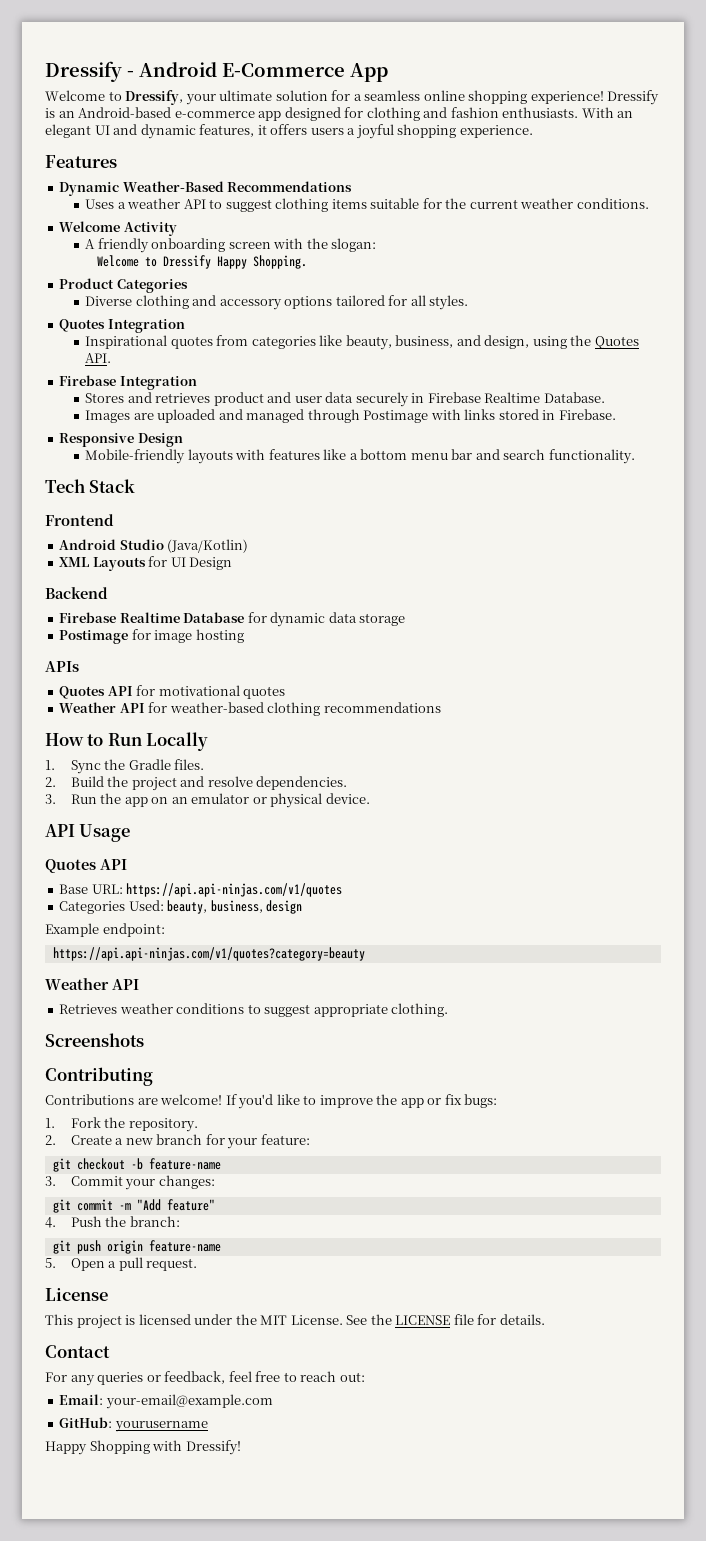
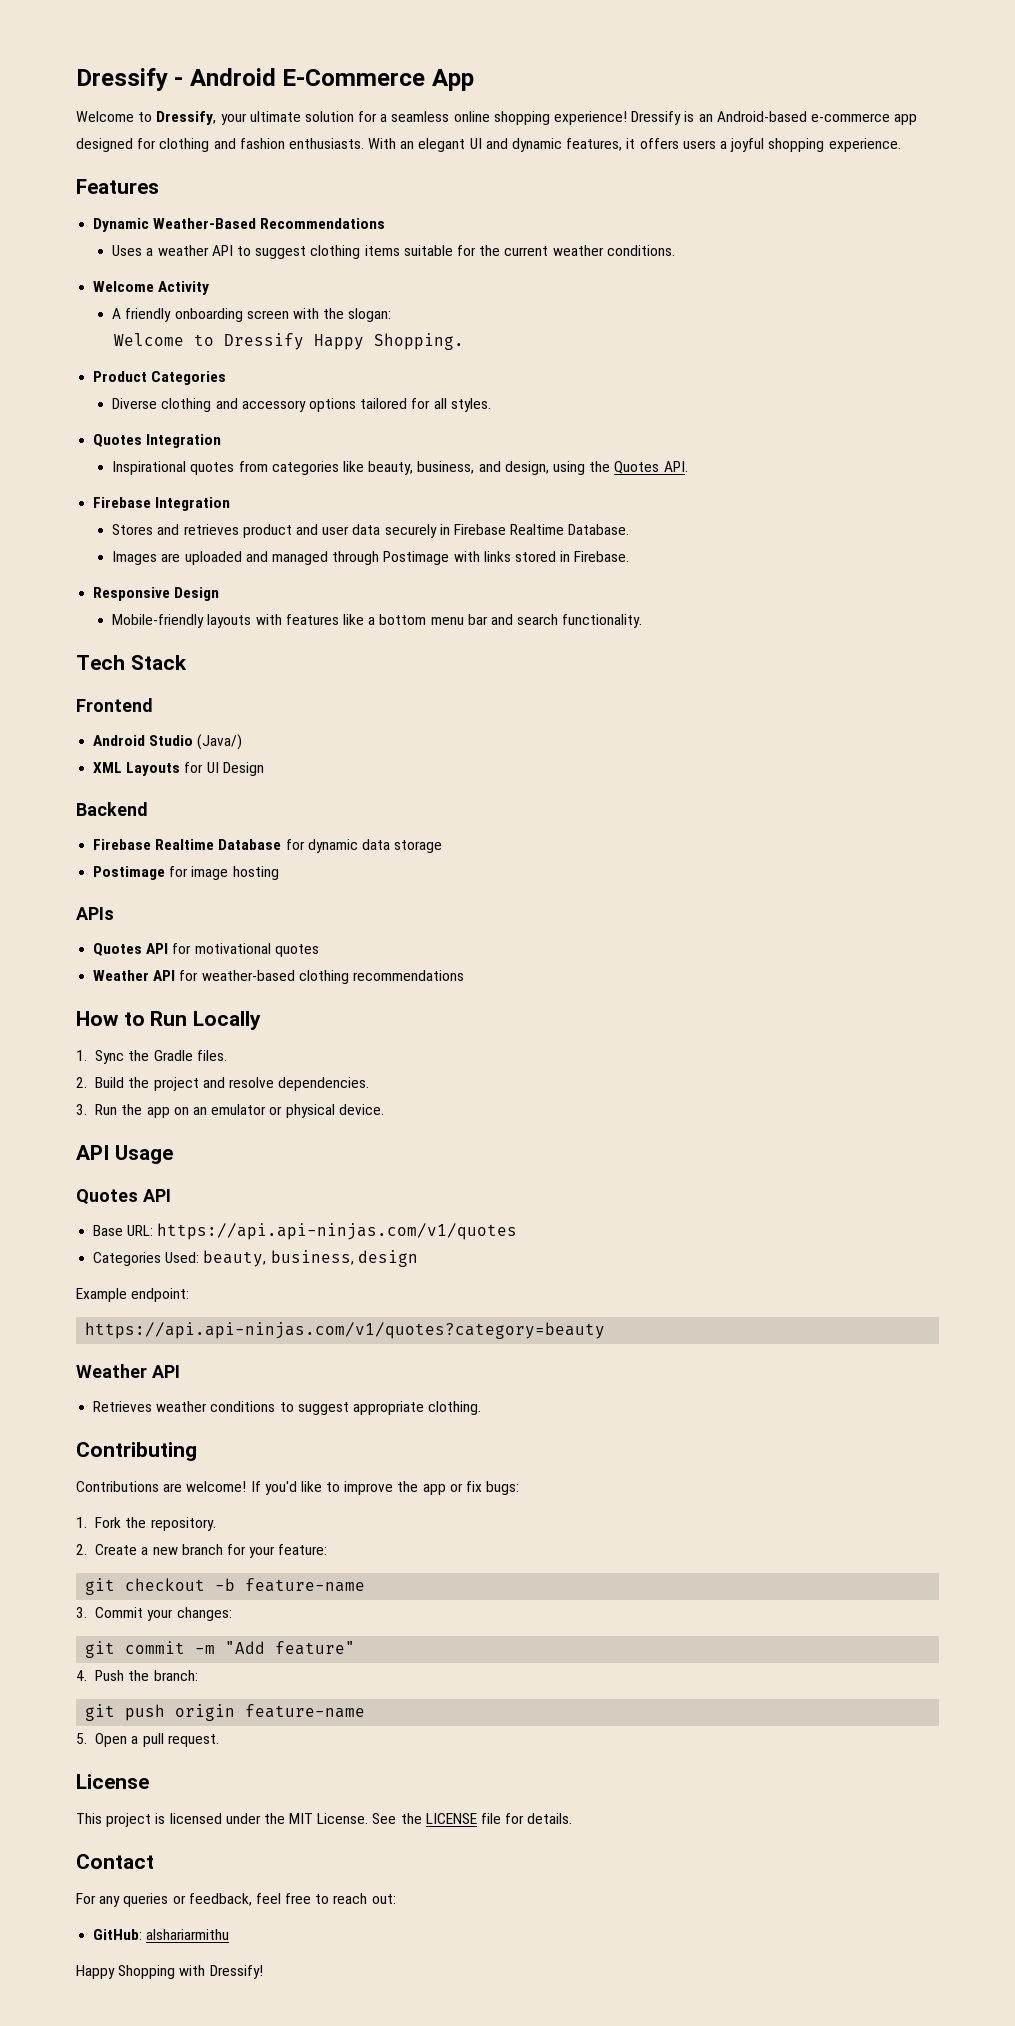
[167,539,249,553] (Java/Kotlin) -> [197,734,243,750] (Java/)
[45,1033,144,1047] // Screenshots -> (482, 1408) none
[59,1394,273,1409] // Email: your-email@example.com -> (396, 1899) none
[114,1421,208,1432] yourusername -> [146,1929,230,1940] alshariarmithu

